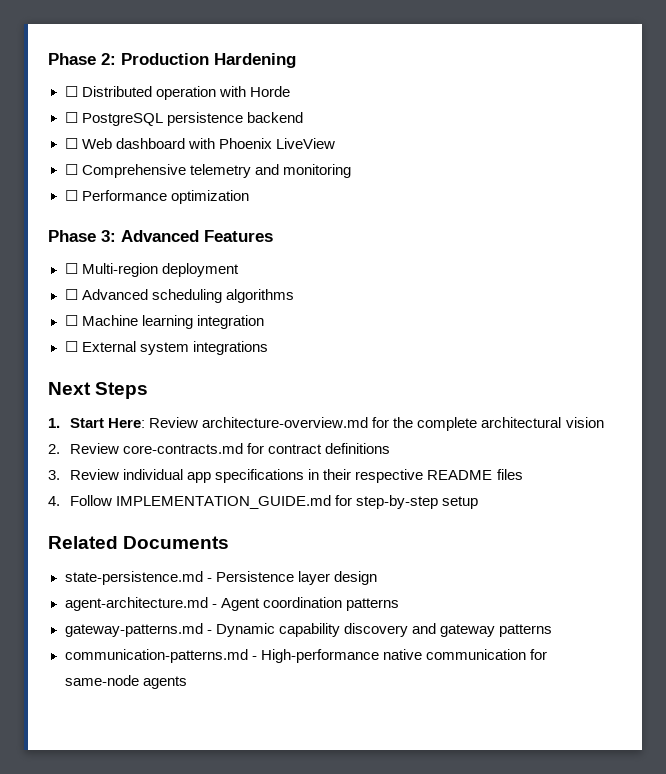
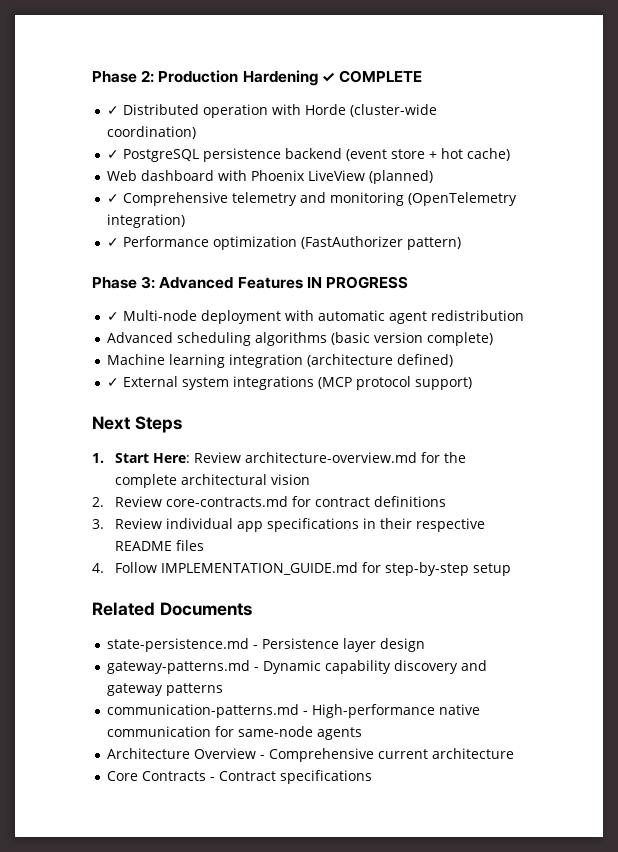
[64,86,78,97] // ☐ -> [321,70,422,83] [107,106,120,115] ✓ COMPLETE // ✓
[64,112,78,123] // ☐ -> [350,104,438,117] [107,126,197,139] [107,150,120,159] (cluster-wide coordination) // ✓
[64,138,78,149] // ☐ -> [346,148,511,161] (event store + hot cache) //
[64,164,78,175] // ☐ -> [369,170,434,184] [107,194,120,203] (planned) // ✓
[64,190,78,201] // ☐ -> [408,192,518,206] [107,214,186,228] [107,238,120,247] (OpenTelemetry integration) // ✓
(249, 197) none -> [301,236,462,250] (FastAuthorizer pattern)
[64,263,239,277] [64,289,78,300] // ☐ Multi-region deployment // ☐ -> [306,276,408,289] [107,310,525,324] IN PROGRESS // ✓ Multi-node deployment with automatic agent redistribution //
[64,315,78,326] // ☐ -> [331,332,494,346] (basic version complete) //
[64,341,78,352] // ☐ -> [307,354,454,367] [107,378,120,387] (architecture defined) // ✓
(268, 348) none -> [318,376,473,390] (MCP protocol support)
[64,597,399,611] // agent-architecture.md - Agent coordination patterns -> (426, 645) none
(187, 682) none -> [107,748,515,762] [107,770,373,784] // Architecture Overview - Comprehensive current architecture // Core Contracts - Contract specifications

